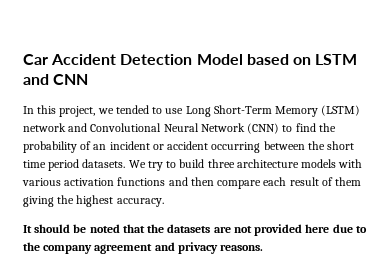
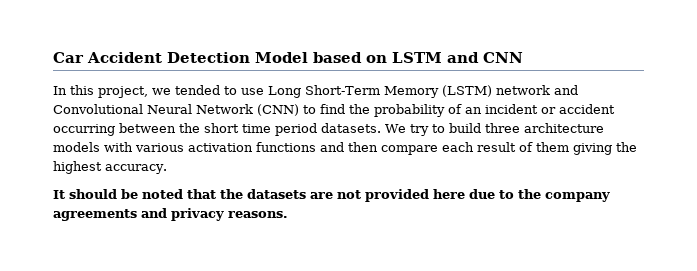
[94,244,153,254] agreement -> [53,209,137,221] agreements

